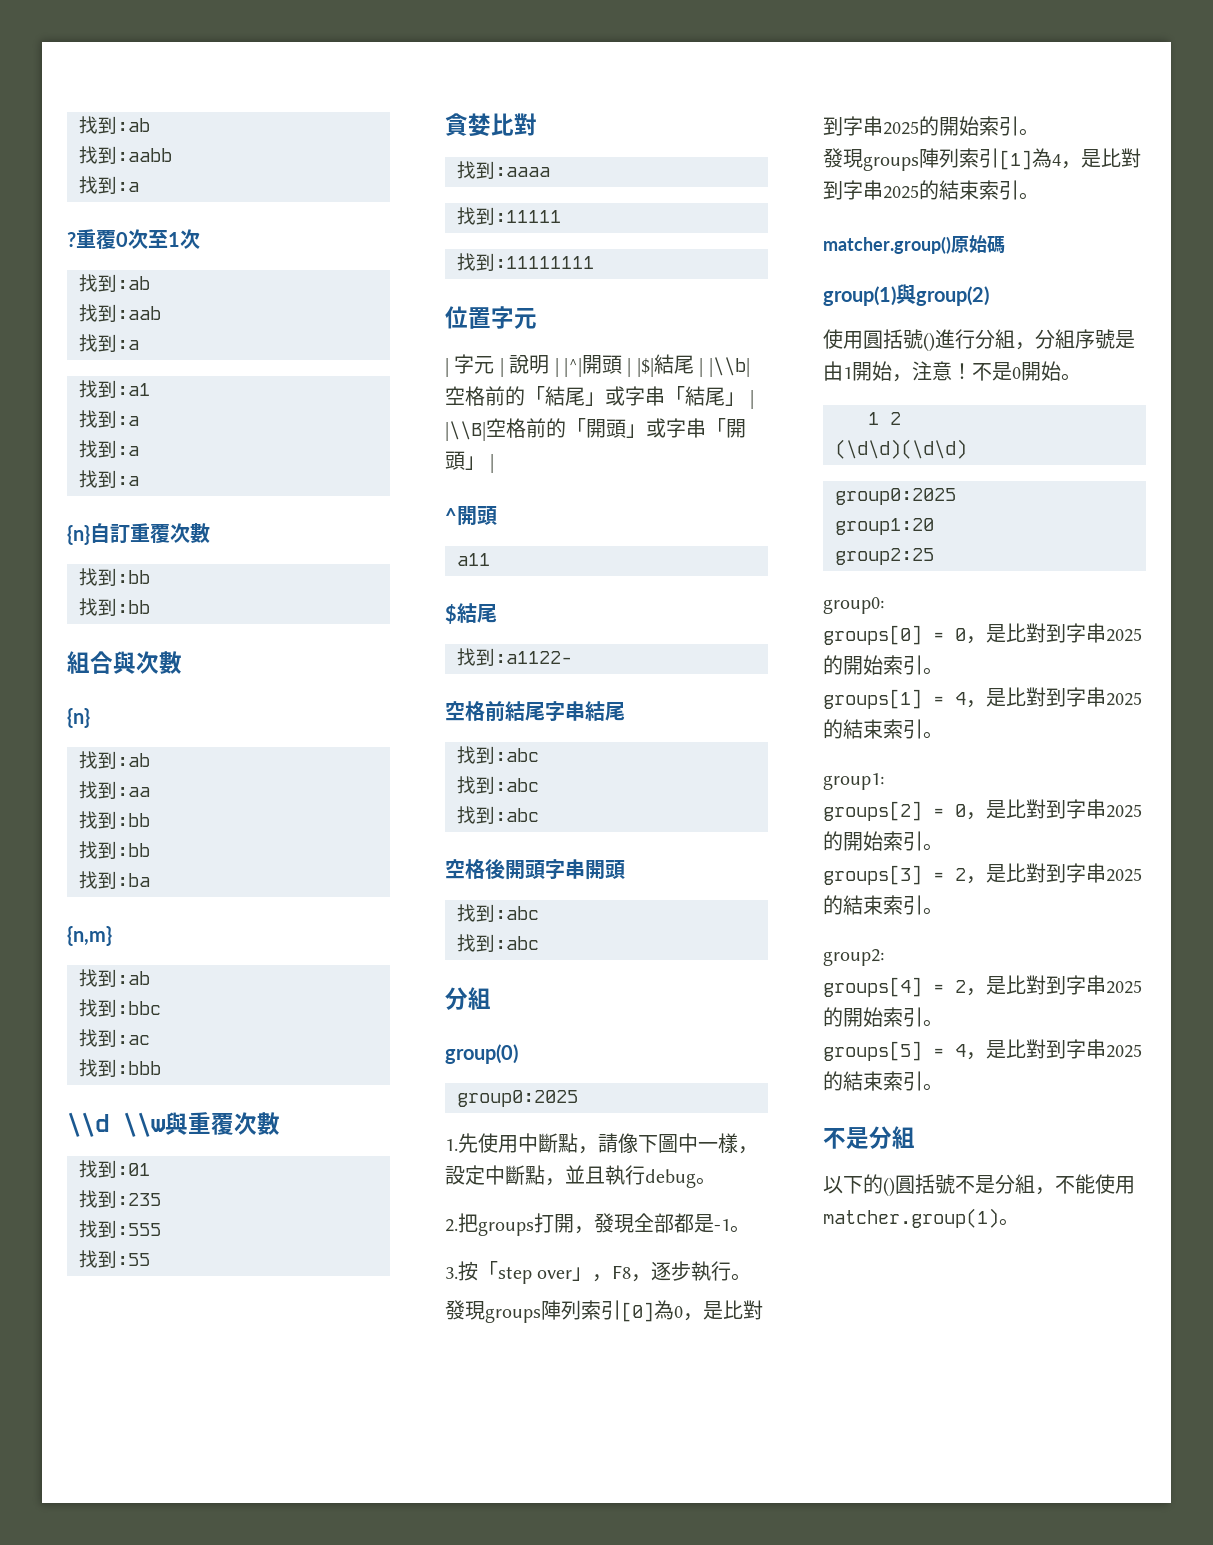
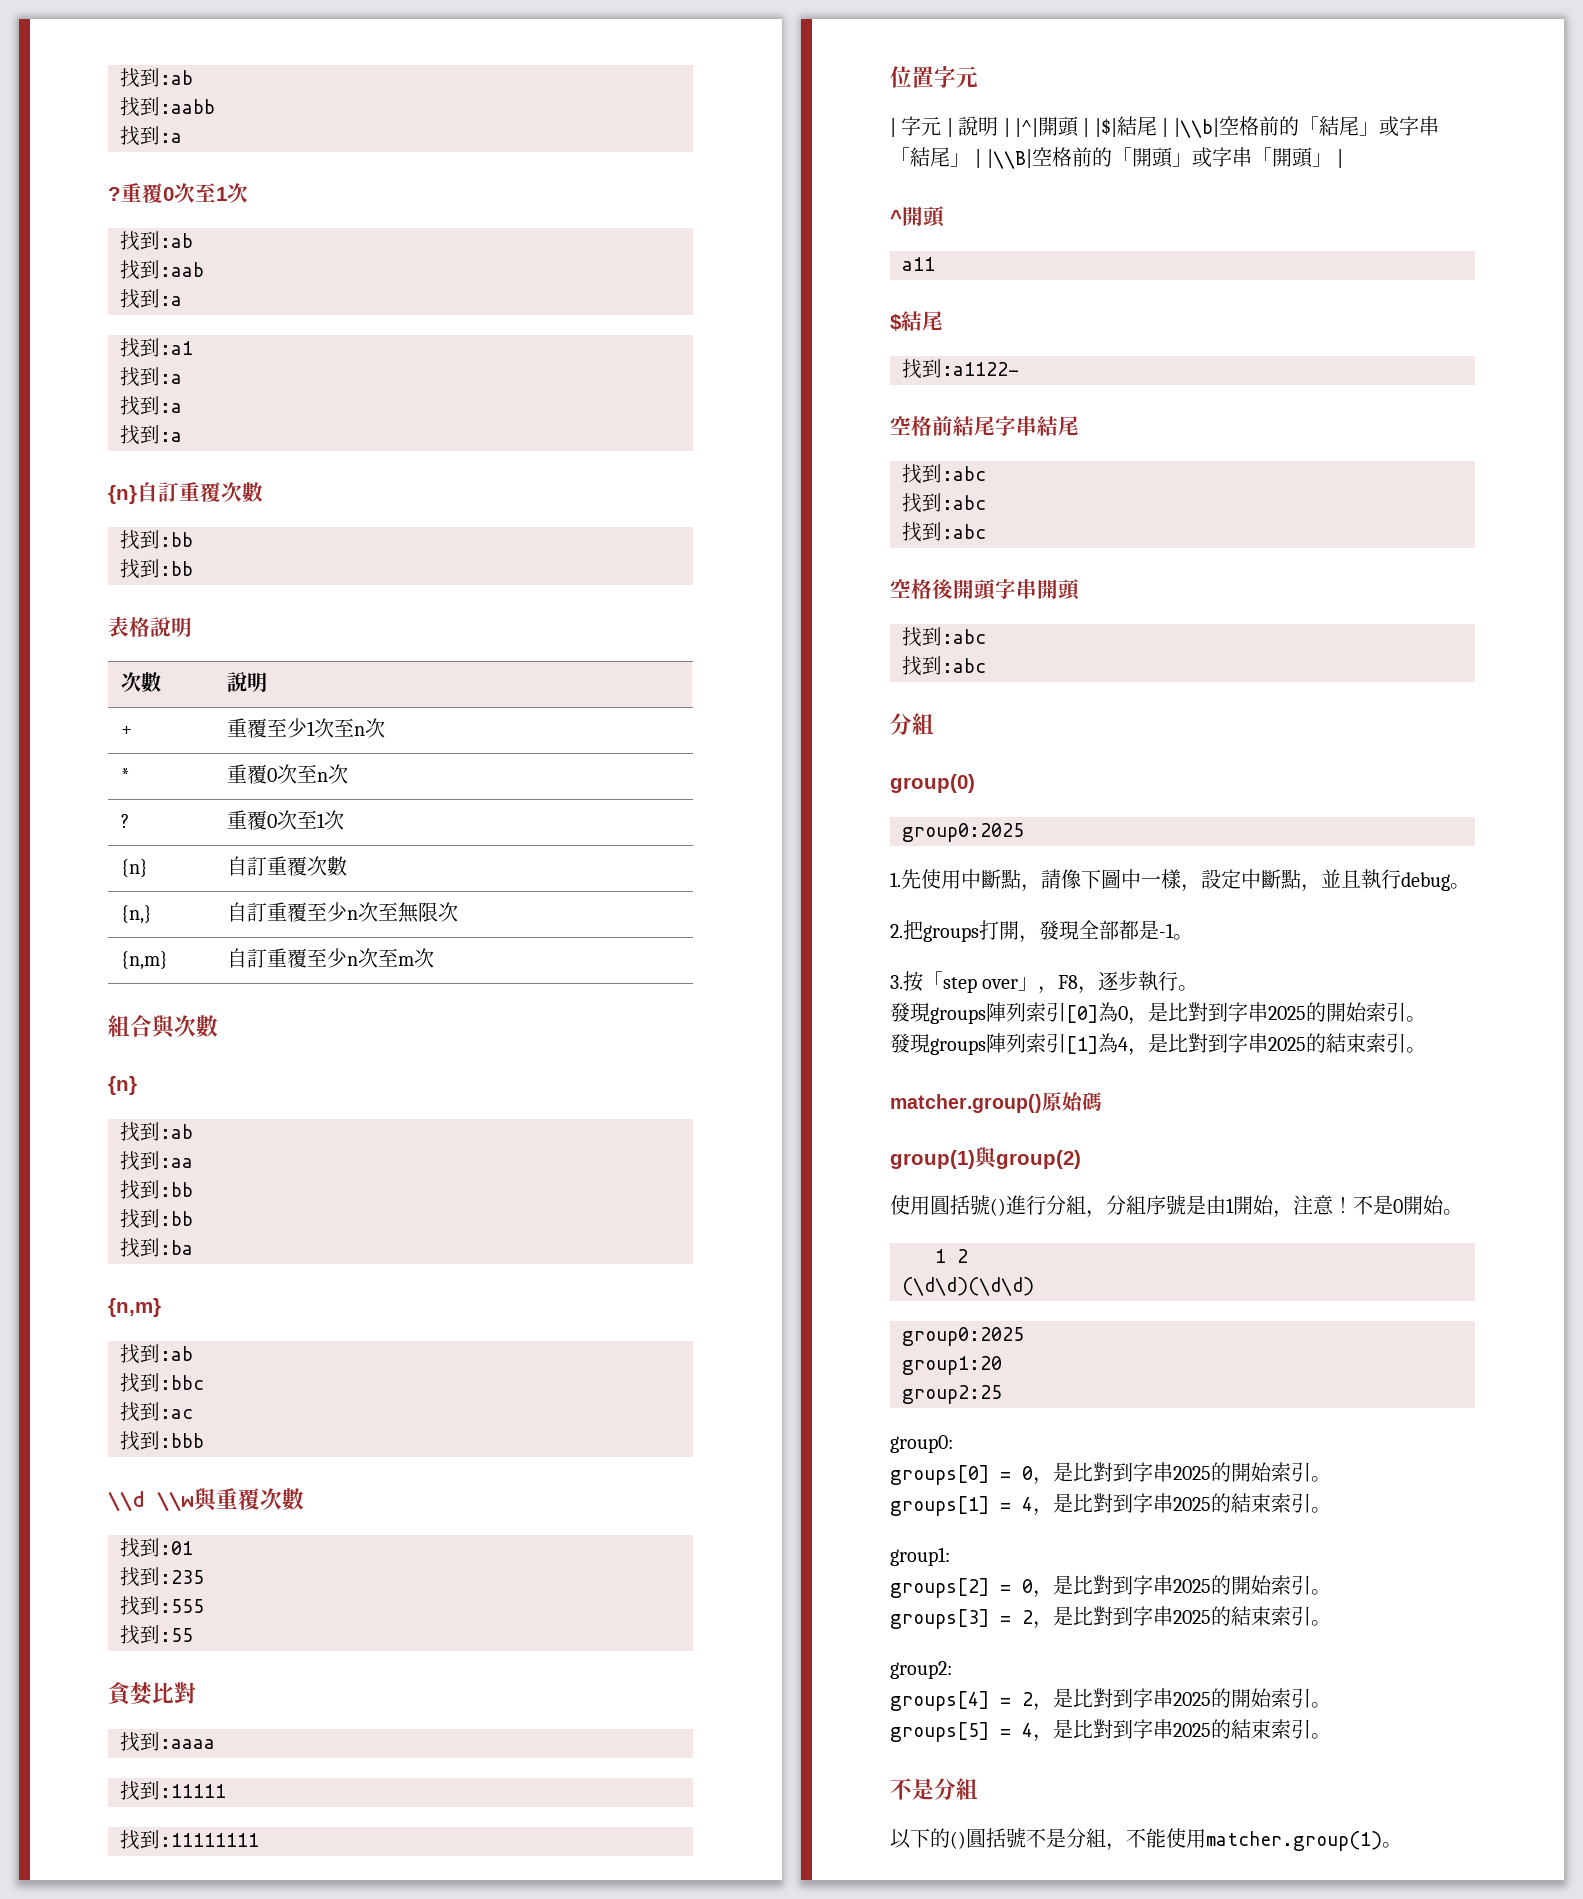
(150, 607) none -> [108,616,192,637] [121,672,162,692] [227,671,268,692] [121,726,133,736] [227,718,386,738] [121,768,131,782] [227,764,349,784] [121,814,130,828] [227,810,345,830] [121,859,149,877] [227,856,348,876] [121,905,153,924] [227,902,459,923] [121,951,169,970] [227,948,435,968] // 表格說明 // 次數 | 說明 // + | 重覆至少1次至n次 // * | 重覆0次至n次 // ? | 重覆0次至1次 // {n} | 自訂重覆次數 // {n,} | 自訂重覆至少n次至無限次 // {n,m} | 自訂重覆至少n次至m次

